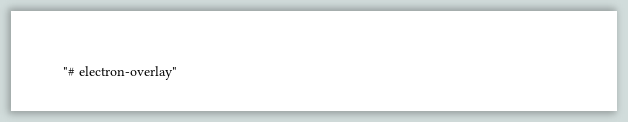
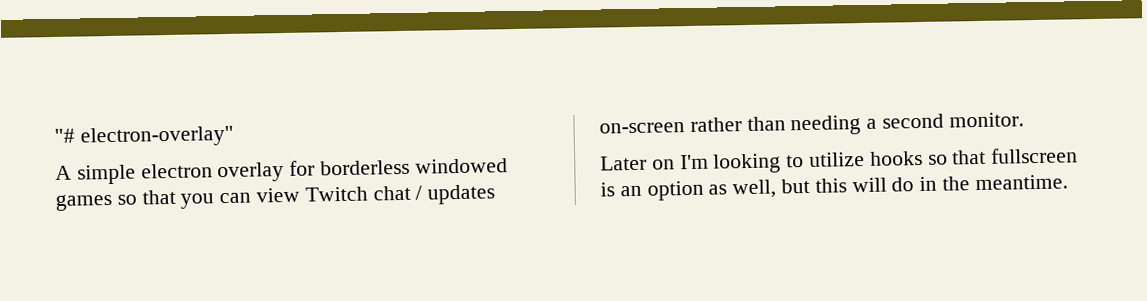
(177, 73) none -> [55,158,508,185] [55,184,496,211] [599,112,1024,136] [600,147,1079,174] [600,174,1068,201] // A simple electron overlay for borderless windowed games so that you can view Twitch chat / updates on-screen rather than needing a second monitor. // Later on I'm looking to utilize hooks so that fullscreen is an option as well, but this will do in the meantime.

